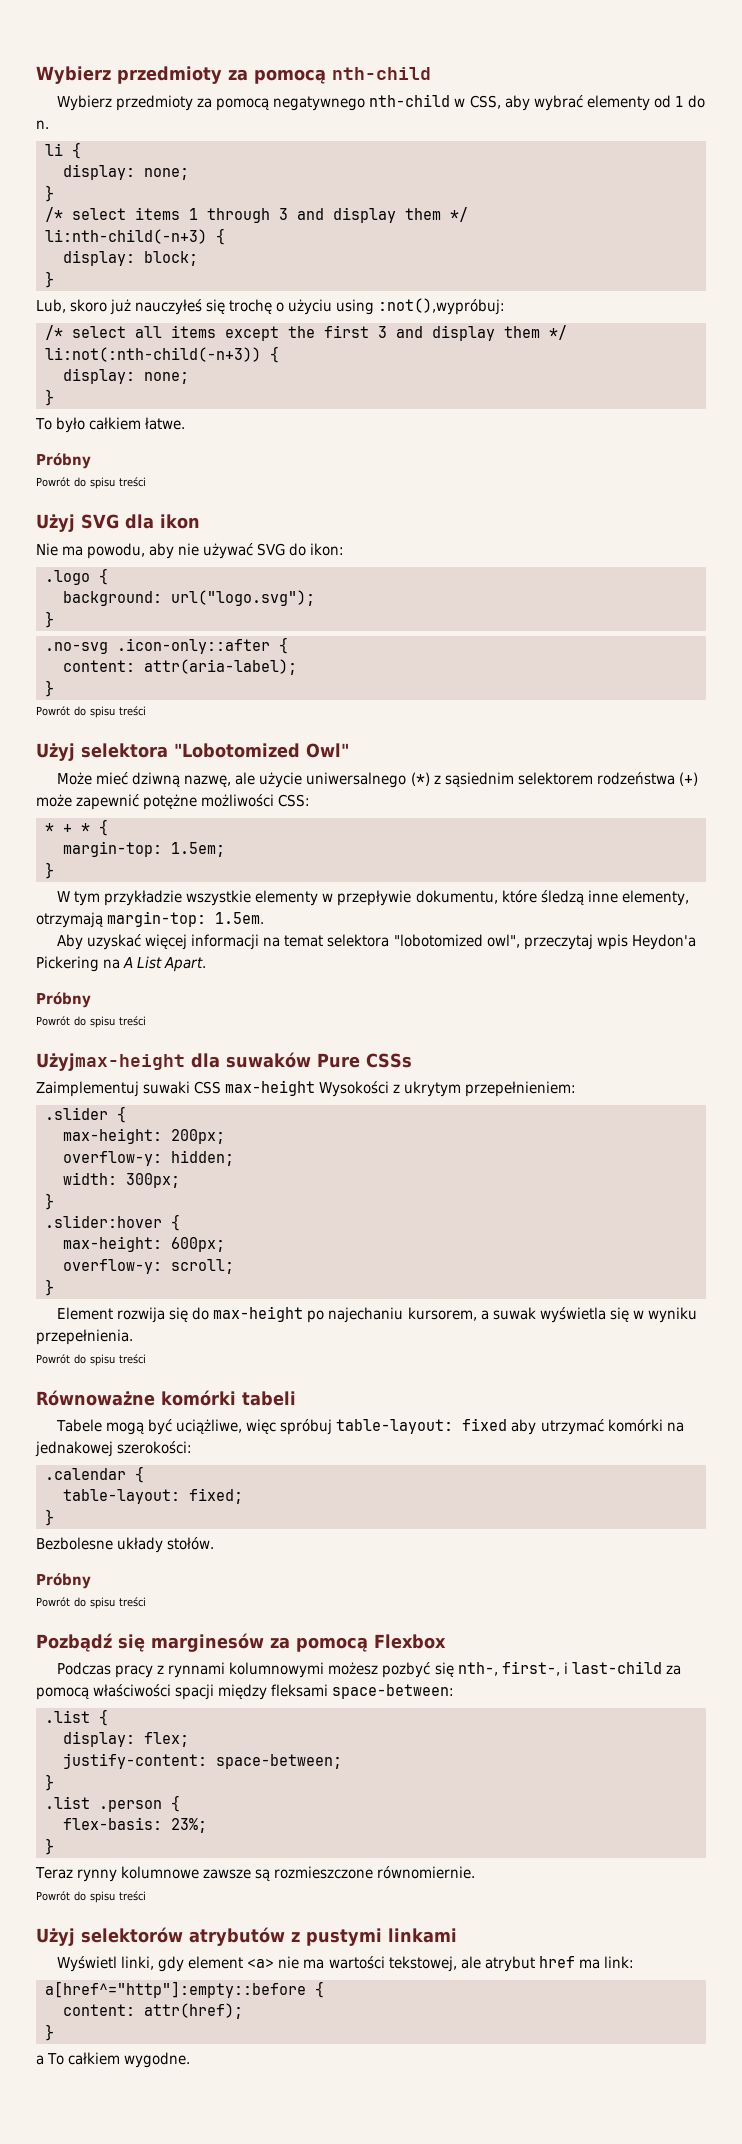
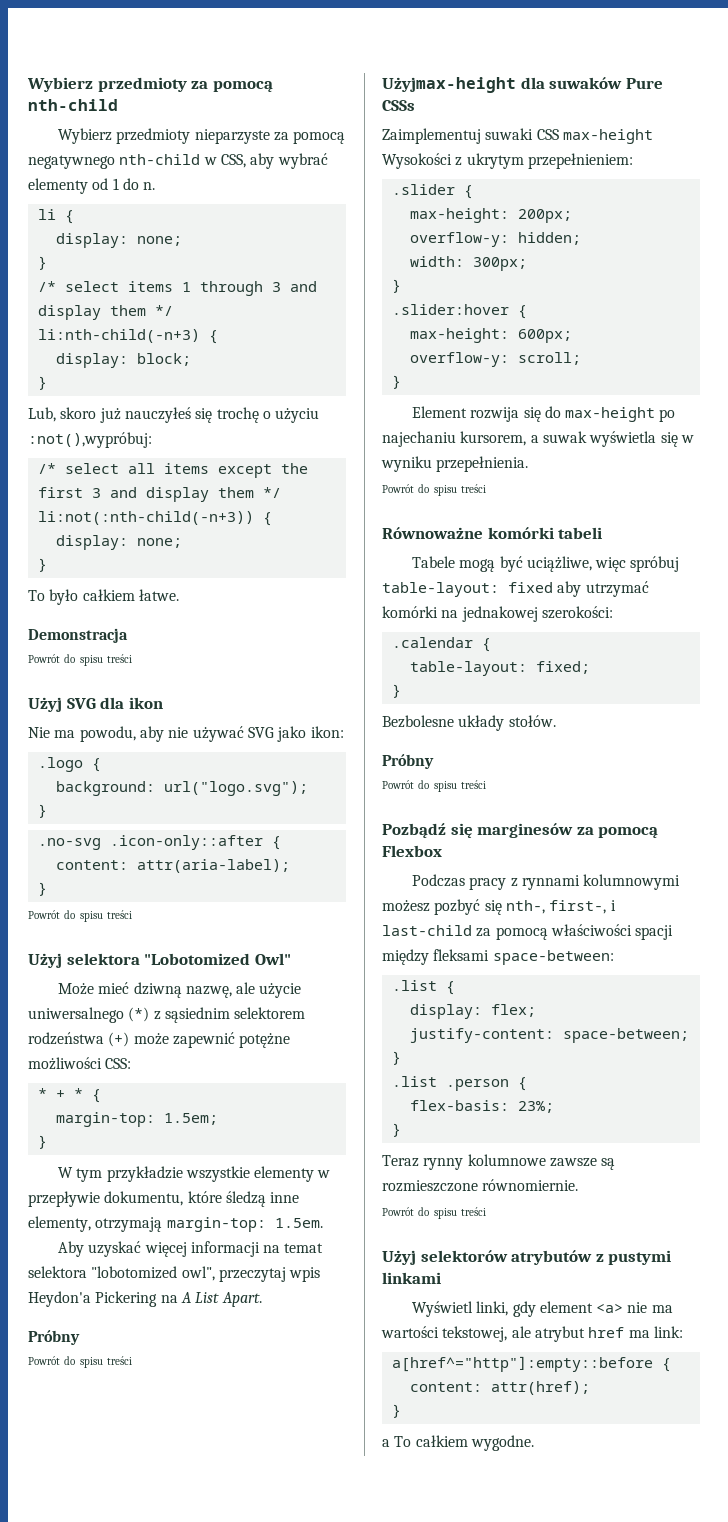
(194, 103) none -> [194,129,270,144] nieparzyste
[336,299,375,315] using -> (320, 415) none
[36,453,91,469] Próbny -> [28,628,128,643] Demonstracja
[289,543,307,556] do -> [277,726,307,742] jako

